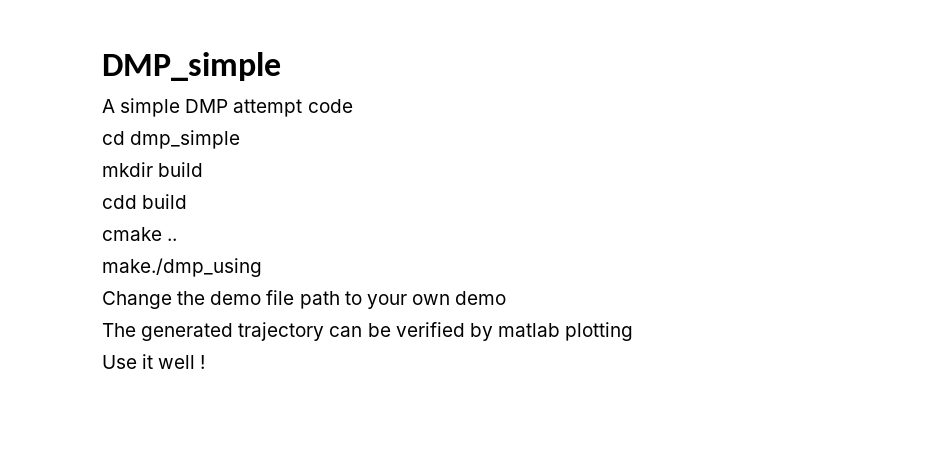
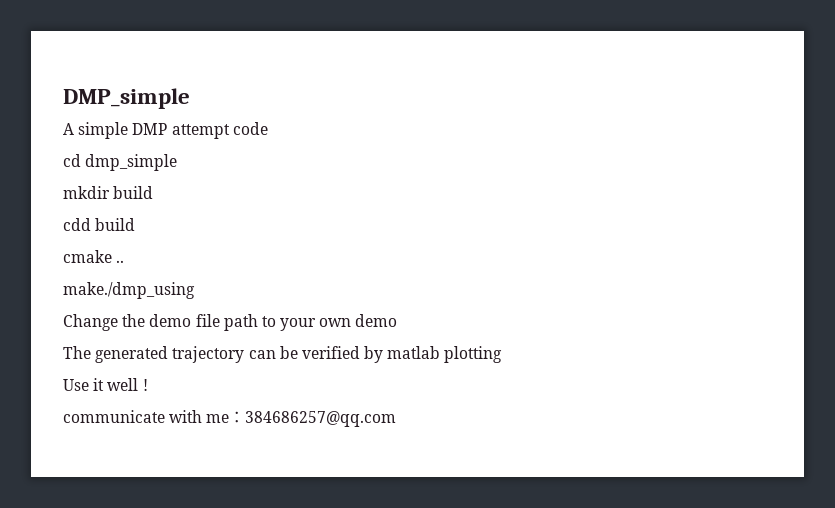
(206, 362) none -> [63,410,397,427] // communicate with me：384686257@qq.com

